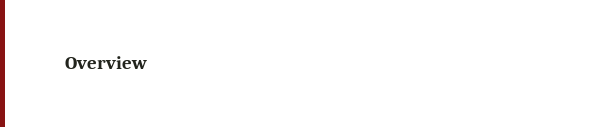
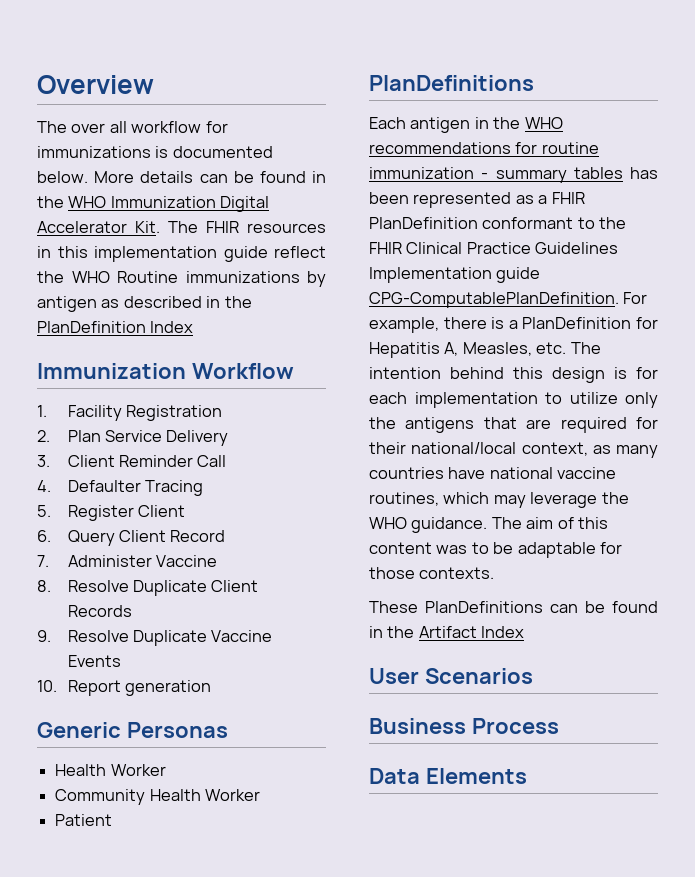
(147, 62) none -> [37,121,228,133] [37,146,273,158] [37,171,326,183] [37,196,270,212] [37,221,326,233] [37,246,326,262] [37,271,326,287] [37,296,252,312] [37,321,194,333] [37,363,294,379] [37,405,223,421] [37,430,229,446] [37,455,227,467] [37,480,204,496] [37,505,186,521] [37,530,226,546] [37,555,218,567] [37,580,259,596] [67,605,132,617] [37,630,273,646] [67,655,121,667] [37,680,212,696] [37,722,228,738] [55,764,166,776] [55,789,261,805] [55,814,113,826] [369,75,534,91] [369,117,563,133] [369,142,599,154] [369,167,658,183] [369,192,585,208] [369,217,627,229] [369,242,619,254] [369,267,541,283] [369,292,648,308] [369,317,658,333] [369,342,601,358] [369,367,658,383] [369,392,658,408] [369,417,658,433] [369,442,658,458] [369,467,617,479] [369,492,629,508] [369,517,609,533] [369,542,623,558] [369,567,495,579] [369,601,658,613] [369,626,525,638] [369,668,533,684] [369,718,559,734] [369,768,527,784] // The over all workflow for immunizations is documented below. More details can be found in the WHO Immunization Digital Accelerator Kit. The FHIR resources in this implementation guide reflect the WHO Routine immunizations by antigen as described in the PlanDefinition Index // Immunization Workflow // 1. Facility Registration // 2. Plan Service Delivery // 3. Client Reminder Call // 4. Defaulter Tracing // 5. Register Client // 6. Query Client Record // 7. Administer Vaccine // 8. Resolve Duplicate Client Records // 9. Resolve Duplicate Vaccine Events // 10. Report generation // Generic Personas // Health Worker // Community Health Worker // Patient // PlanDefinitions // Each antigen in the WHO recommendations for routine immunization - summary tables has been represented as a FHIR PlanDefinition conformant to the FHIR Clinical Practice Guidelines Implementation guide CPG-ComputablePlanDefinition. For example, there is a PlanDefinition for Hepatitis A, Measles, etc. The intention behind this design is for each implementation to utilize only the antigens that are required for their national/local context, as many countries have national vaccine routines, which may leverage the WHO guidance. The aim of this content was to be adaptable for those contexts. // These PlanDefinitions can be found in the Artifact Index // User Scenarios // Business Process // Data Elements

